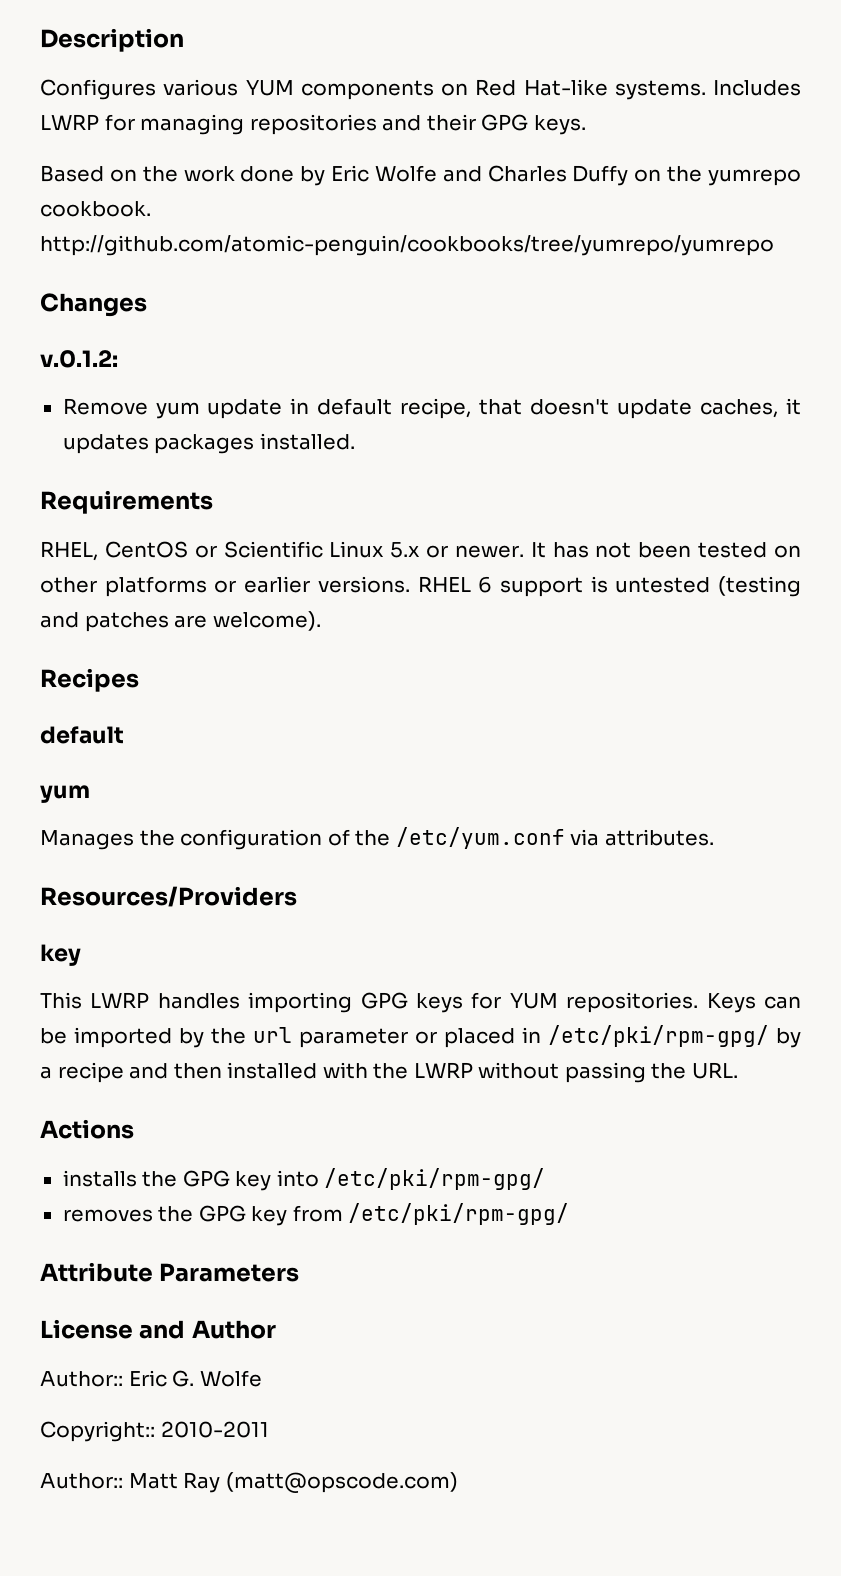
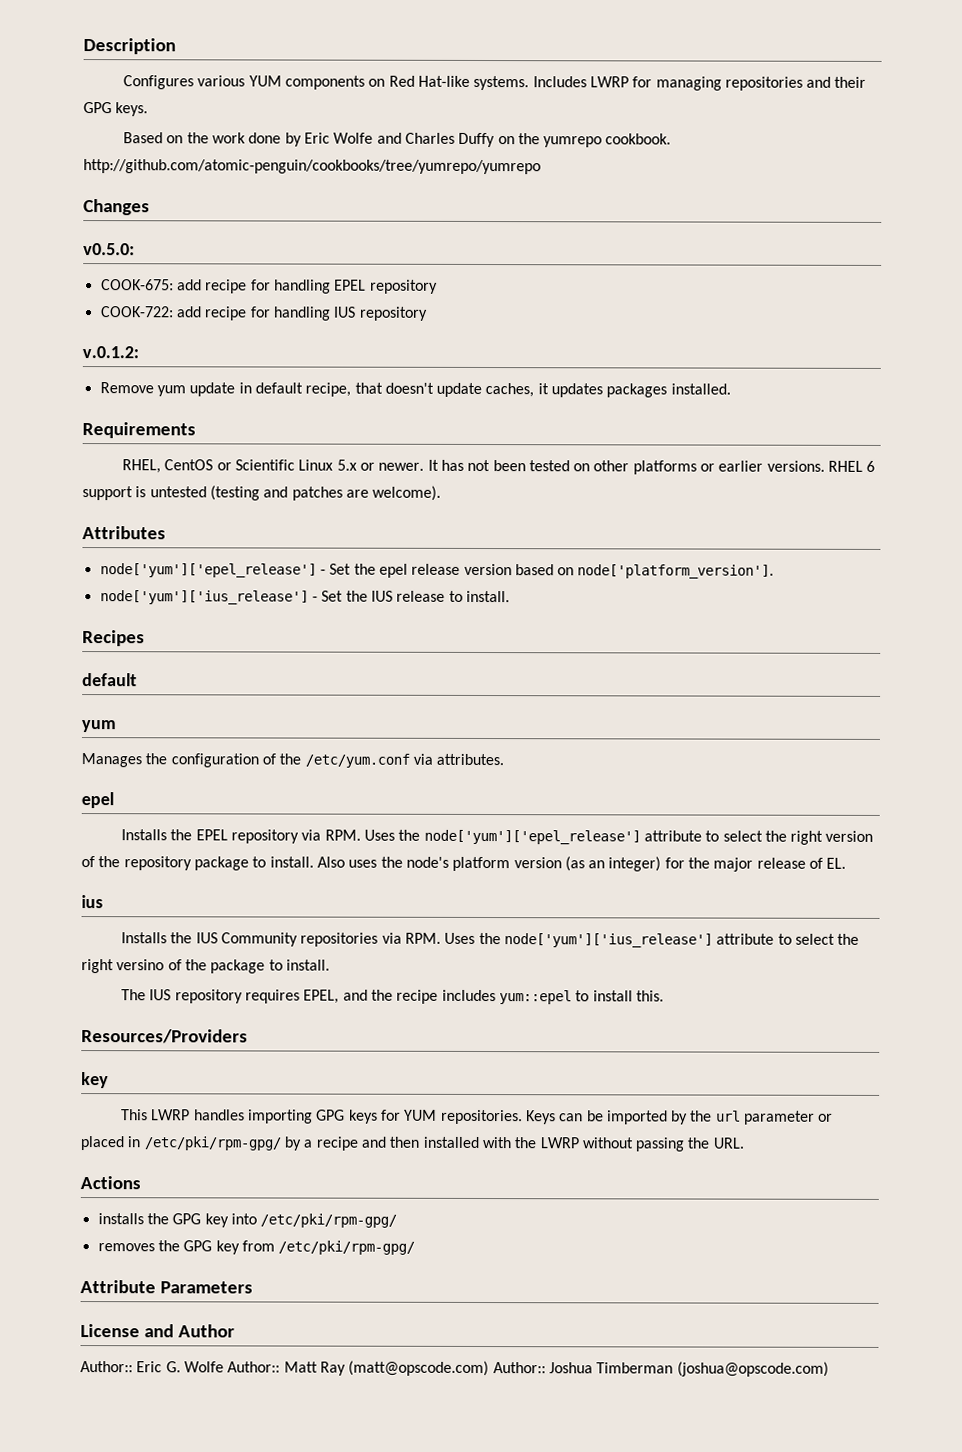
(147, 305) none -> [83,243,135,256] [100,279,438,294] [99,306,428,321] // v0.5.0: // COOK-675: add recipe for handling EPEL repository // COOK-722: add recipe for handling IUS repository
(321, 621) none -> [82,526,166,540] [99,563,775,579] [99,590,510,605] // Attributes // node['yum']['epel_release'] - Set the epel release version based on node['platform_version']. // node['yum']['ius_release'] - Set the IUS release to install.
(714, 837) none -> [81,792,114,809] [120,829,874,845] [81,856,847,872] [81,895,103,909] [120,932,860,948] [81,959,330,974] [120,989,664,1005] // epel // Installs the EPEL repository via RPM. Uses the node['yum']['epel_release'] attribute to select the right version of the repository package to install. Also uses the node's platform version (as an integer) for the major release of EL. // ius // Installs the IUS Community repositories via RPM. Uses the node['yum']['ius_release'] attribute to select the right versino of the package to install. // The IUS repository requires EPEL, and the recipe includes yum::epel to install this.
[40,1421,269,1442] // Copyright:: 2010-2011 // -> (224, 1367) none
(458, 1482) none -> [492,1361,829,1377] Author:: Joshua Timberman (joshua@opscode.com)

